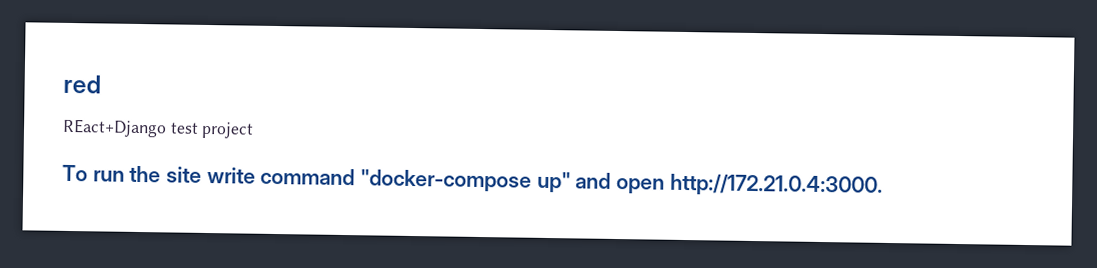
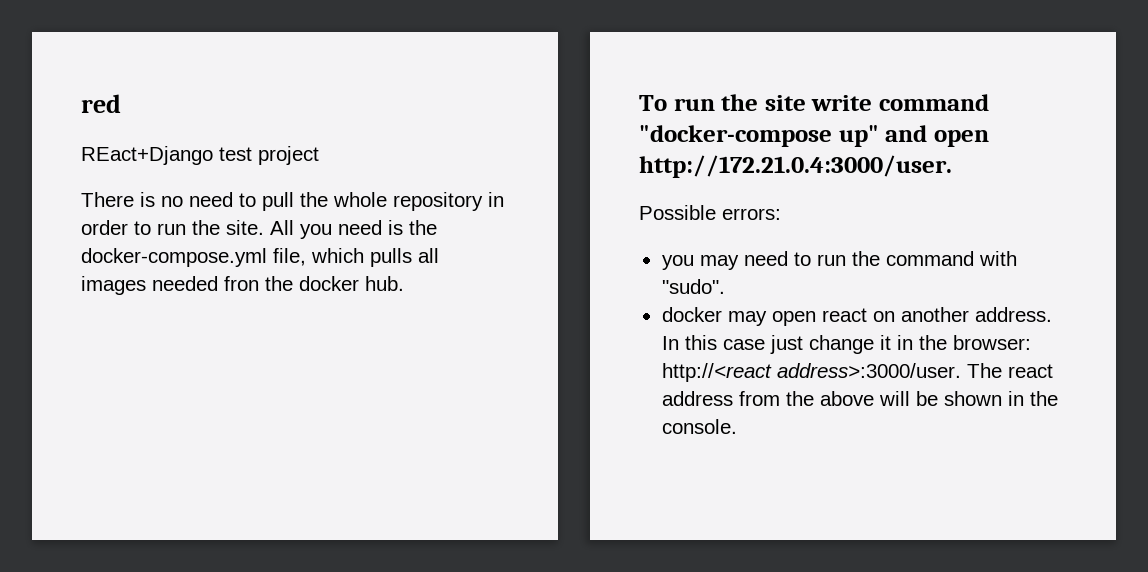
(255, 130) none -> [81,192,504,211] [81,220,437,239] [81,248,439,267] [81,276,404,295] // There is no need to pull the whole repository in order to run the site. All you need is the docker-compose.yml file, which pulls all images needed fron the docker hub.
[669,173,883,198] http://172.21.0.4:3000. -> [639,155,952,178] [639,205,781,220] [661,251,1017,270] [661,279,725,294] [661,307,1052,326] [661,335,1031,354] [661,363,1053,382] [661,391,1058,406] [661,419,737,434] http://172.21.0.4:3000/user. // Possible errors: // you may need to run the command with "sudo". // docker may open react on another address. In this case just change it in the browser: http://<react address>:3000/user. The react address from the above will be shown in the console.

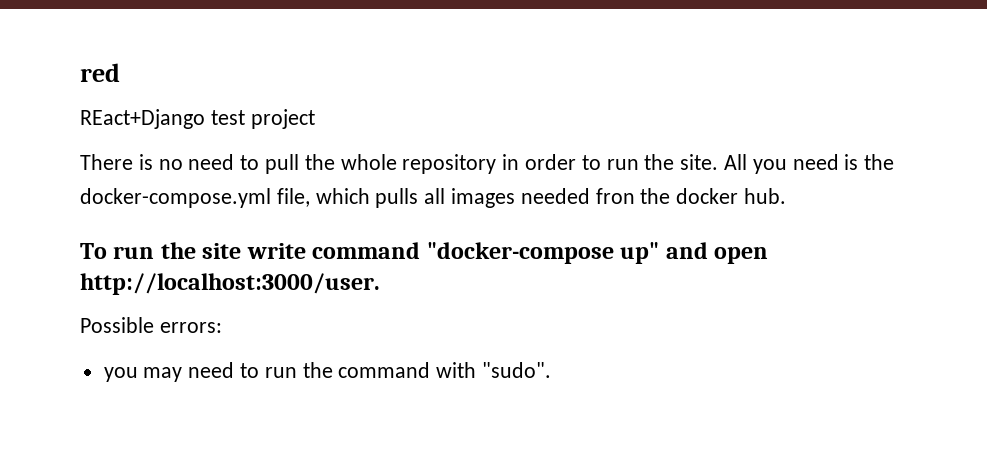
[639,155,952,178] http://172.21.0.4:3000/user. -> [80,273,380,295] http://localhost:3000/user.
[661,307,1052,326] [661,335,1031,354] [661,363,1053,382] [661,391,1058,406] [661,419,737,434] // docker may open react on another address. In this case just change it in the browser: http://<react address>:3000/user. The react address from the above will be shown in the console. -> (552, 370) none

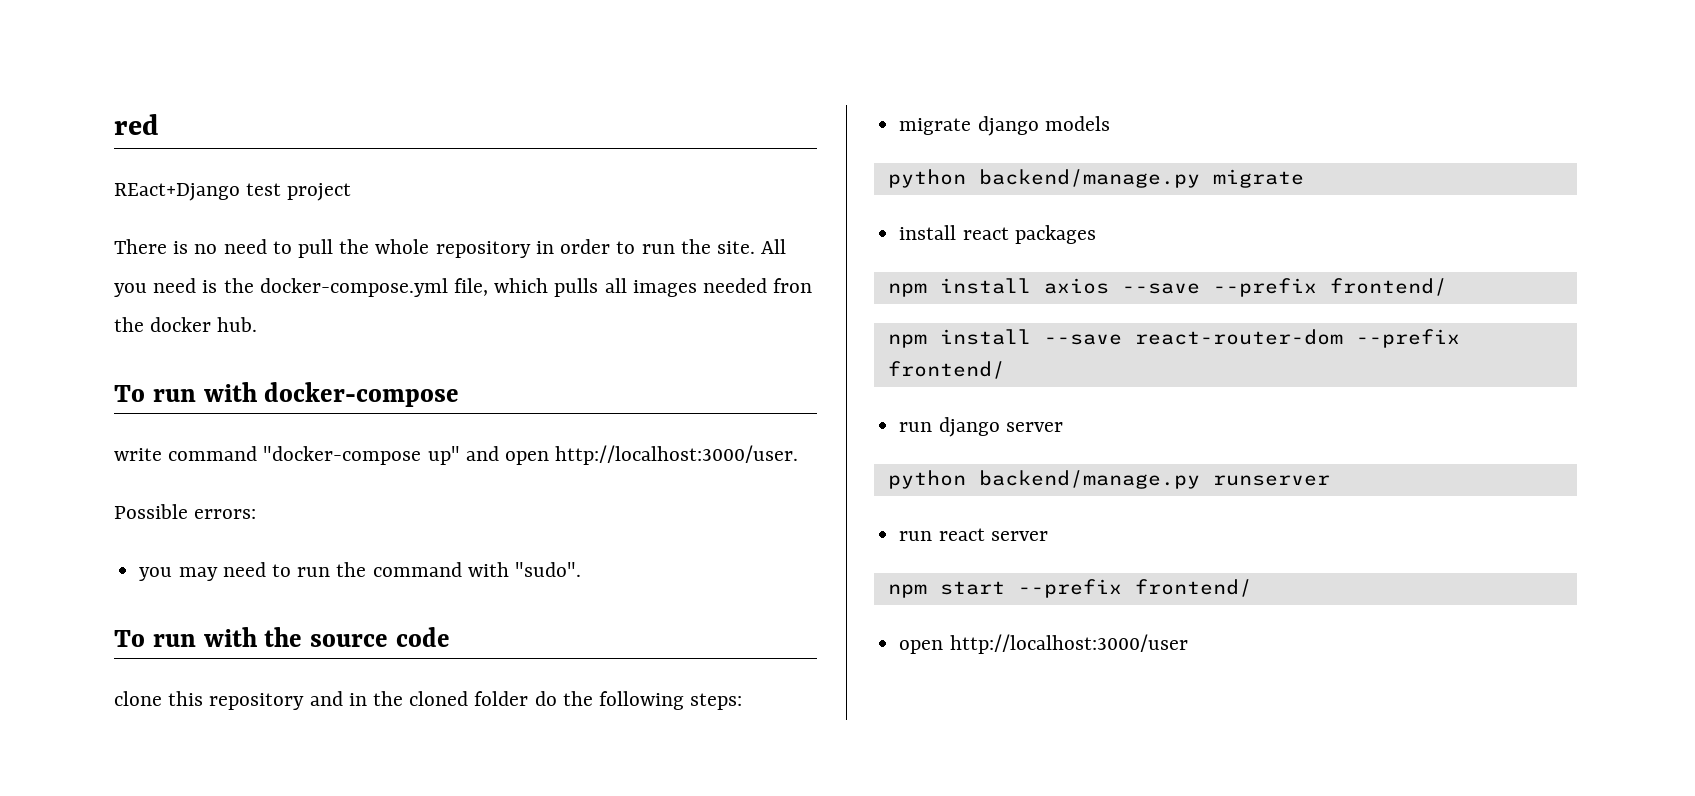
[160,242,242,259] the site -> [203,382,460,407] with docker-compose //
(552, 370) none -> [114,627,451,647] [114,691,743,710] [899,116,1110,136] [887,169,1304,188] [899,225,1096,244] [887,278,1447,297] [887,329,1460,348] [887,361,1005,379] [899,417,1063,437] [887,470,1330,489] [899,528,1048,541] [887,579,1252,598] [899,634,1188,654] // To run with the source code // clone this repository and in the cloned folder do the following steps: // migrate django models // python backend/manage.py migrate // install react packages // npm install axios --save --prefix frontend/ // npm install --save react-router-dom --prefix frontend/ // run django server // python backend/manage.py runserver // run react server // npm start --prefix frontend/ // open http://localhost:3000/user

